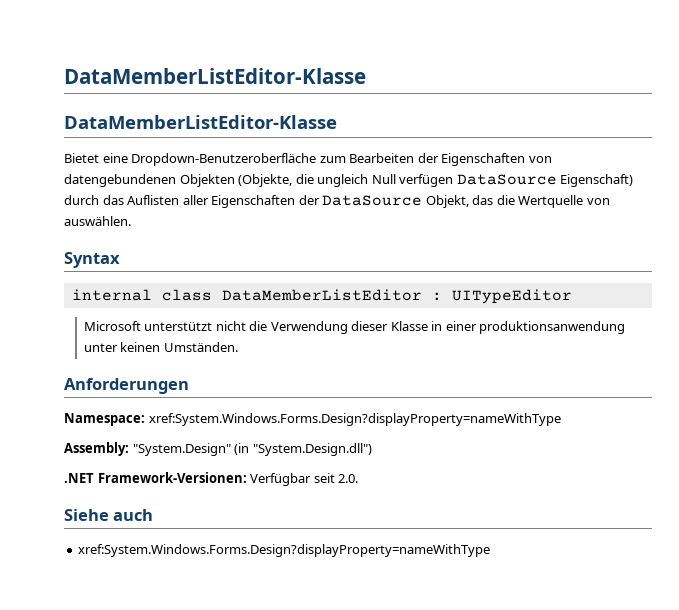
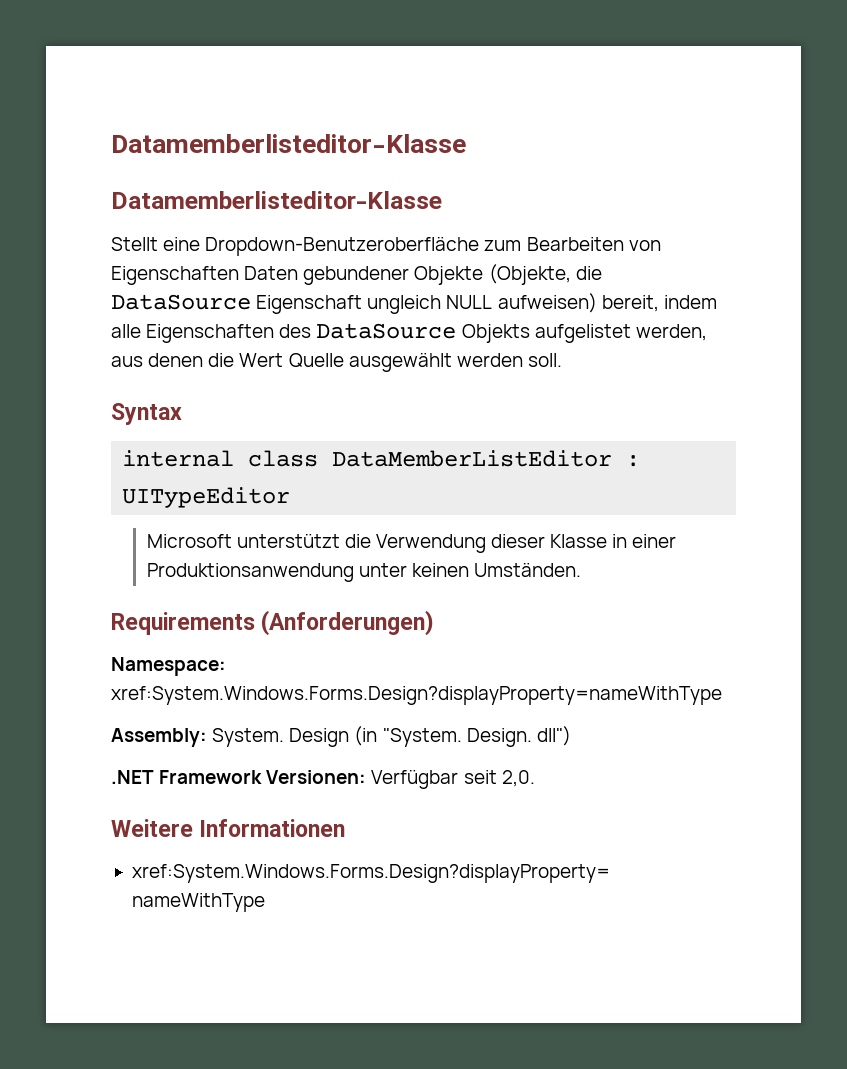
[64,68,366,84] [64,115,337,129] [64,153,99,163] DataMemberListEditor-Klasse // DataMemberListEditor-Klasse // Bietet -> [111,134,466,153] [111,191,442,209] [111,237,158,251] Datamemberlisteditor-Klasse // Datamemberlisteditor-Klasse // Stellt
[417,153,552,166] [64,174,634,187] [64,195,610,208] [64,216,131,226] der Eigenschaften von datengebundenen Objekten (Objekte, die ungleich Null verfügen DataSource Eigenschaft) durch das Auflisten aller Eigenschaften der DataSource Objekt, das die Wertquelle von auswählen. -> [628,240,661,251] [111,264,602,285] [111,293,717,314] [111,323,707,343] [111,353,562,372] von Eigenschaften Daten gebundener Objekte (Objekte, die DataSource Eigenschaft ungleich NULL aufweisen) bereit, indem alle Eigenschaften des DataSource Objekts aufgelistet werden, aus denen die Wert Quelle ausgewählt werden soll.
[215,321,246,331] nicht -> (340, 541) none
[479,321,626,334] produktionsanwendung -> [146,563,354,582] Produktionsanwendung
[64,378,189,394] Anforderungen -> [111,610,435,636] Requirements (Anforderungen)
[132,443,372,456] [64,472,359,486] [64,509,154,521] "System.Design" (in "System.Design.dll") // .NET Framework-Versionen: Verfügbar seit 2.0. // Siehe auch -> [212,726,571,747] [111,770,535,789] [111,819,346,837] System. Design (in "System. Design. dll") // .NET Framework Versionen: Verfügbar seit 2,0. // Weitere Informationen

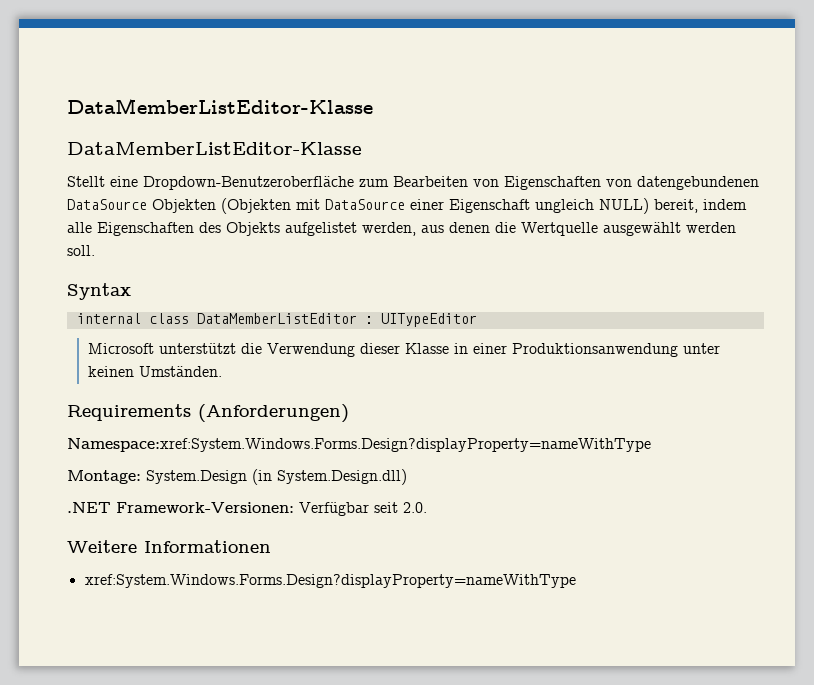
[111,134,466,153] [111,191,442,209] Datamemberlisteditor-Klasse // Datamemberlisteditor-Klasse -> [67,98,373,114] [67,142,362,155] DataMemberListEditor-Klasse // DataMemberListEditor-Klasse
[244,264,602,285] [111,293,597,314] Daten gebundener Objekte (Objekte, die DataSource Eigenschaft ungleich NULL aufweisen) -> [606,176,759,190] [67,198,649,214] von datengebundenen DataSource Objekten (Objekten mit DataSource einer Eigenschaft ungleich NULL)
[316,323,457,339] DataSource -> (221, 227) none
[239,353,344,368] Wert Quelle -> [521,222,598,236] Wertquelle
[111,657,226,676] [111,686,722,705] [111,726,571,747] Namespace: xref:System.Windows.Forms.Design?displayProperty=nameWithType // Assembly: System. Design (in "System. Design. dll") -> [67,438,651,452] [67,469,407,485] Namespace:xref:System.Windows.Forms.Design?displayProperty=nameWithType // Montage: System.Design (in System.Design.dll)
[159,770,367,784] Framework Versionen: -> [116,502,294,513] Framework-Versionen:
[501,770,535,787] 2,0. -> [403,502,427,513] 2.0.

